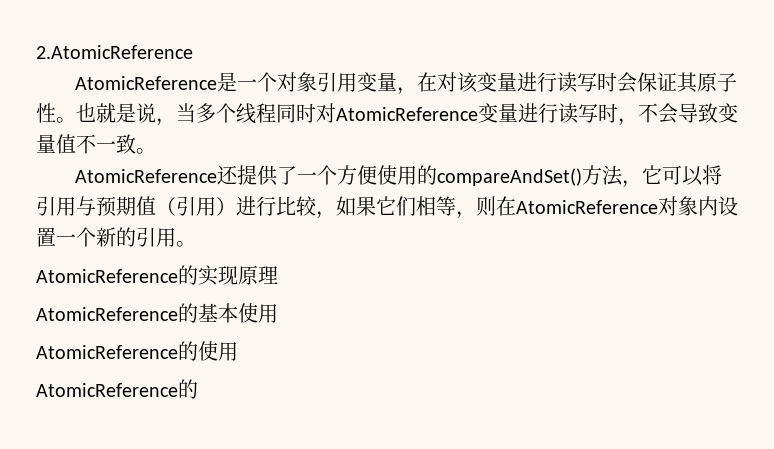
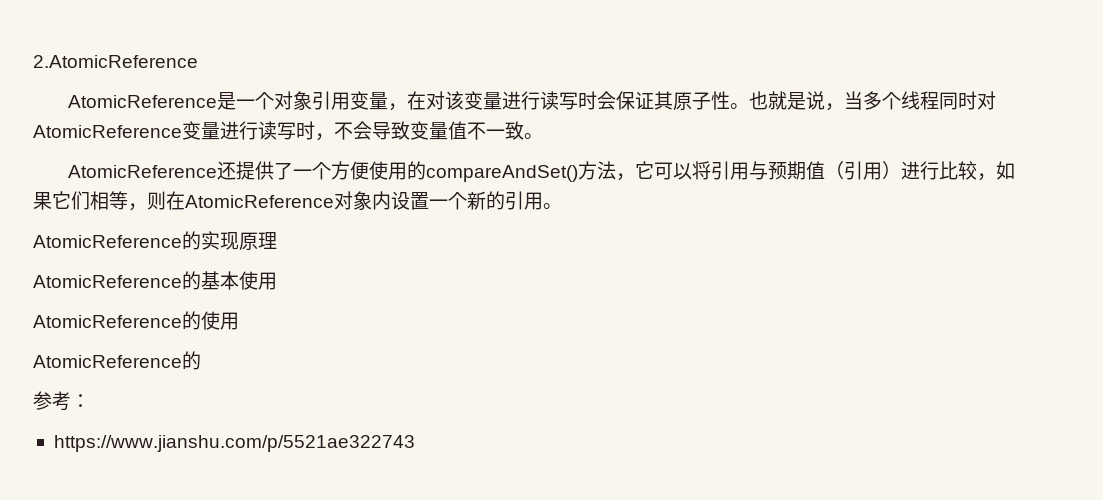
(198, 389) none -> [33,391,90,411] [53,435,415,452] // 参考： // https://www.jianshu.com/p/5521ae322743

